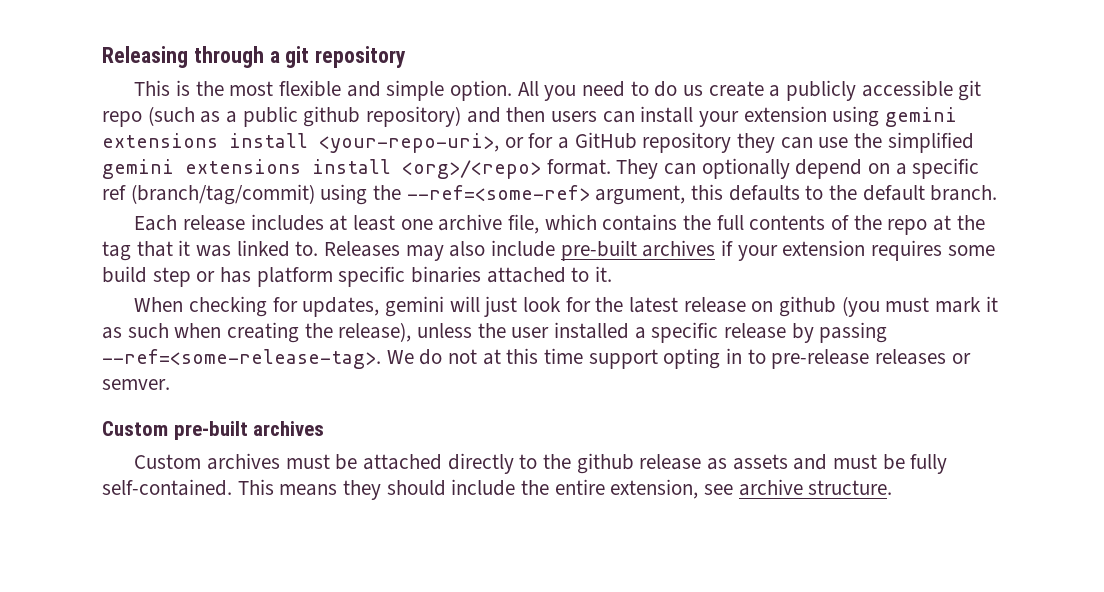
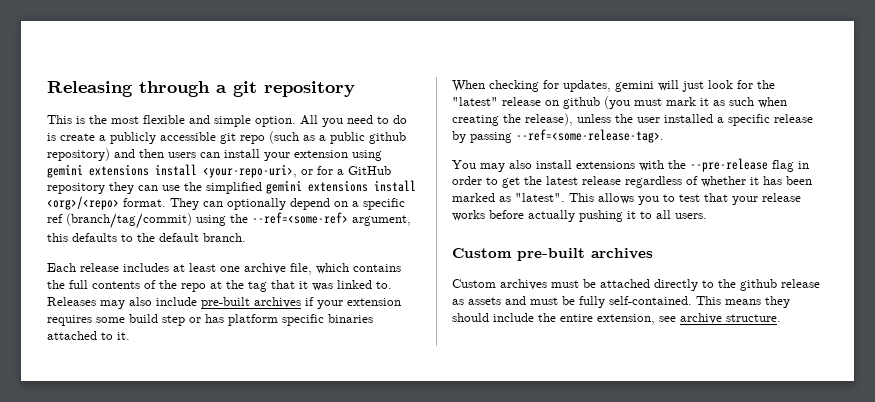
[683,85,704,96] us -> [47,133,56,141] is
[629,297,679,313] latest -> [452,97,498,106] "latest"
[386,348,971,369] [102,379,170,390] We do not at this time support opting in to pre-release releases or semver. -> [452,158,809,172] [452,176,812,188] [452,193,801,205] [452,210,707,222] // You may also install extensions with the --pre-release flag in order to get the latest release regardless of whether it has been marked as "latest". This allows you to test that your release works before actually pushing it to all users.

